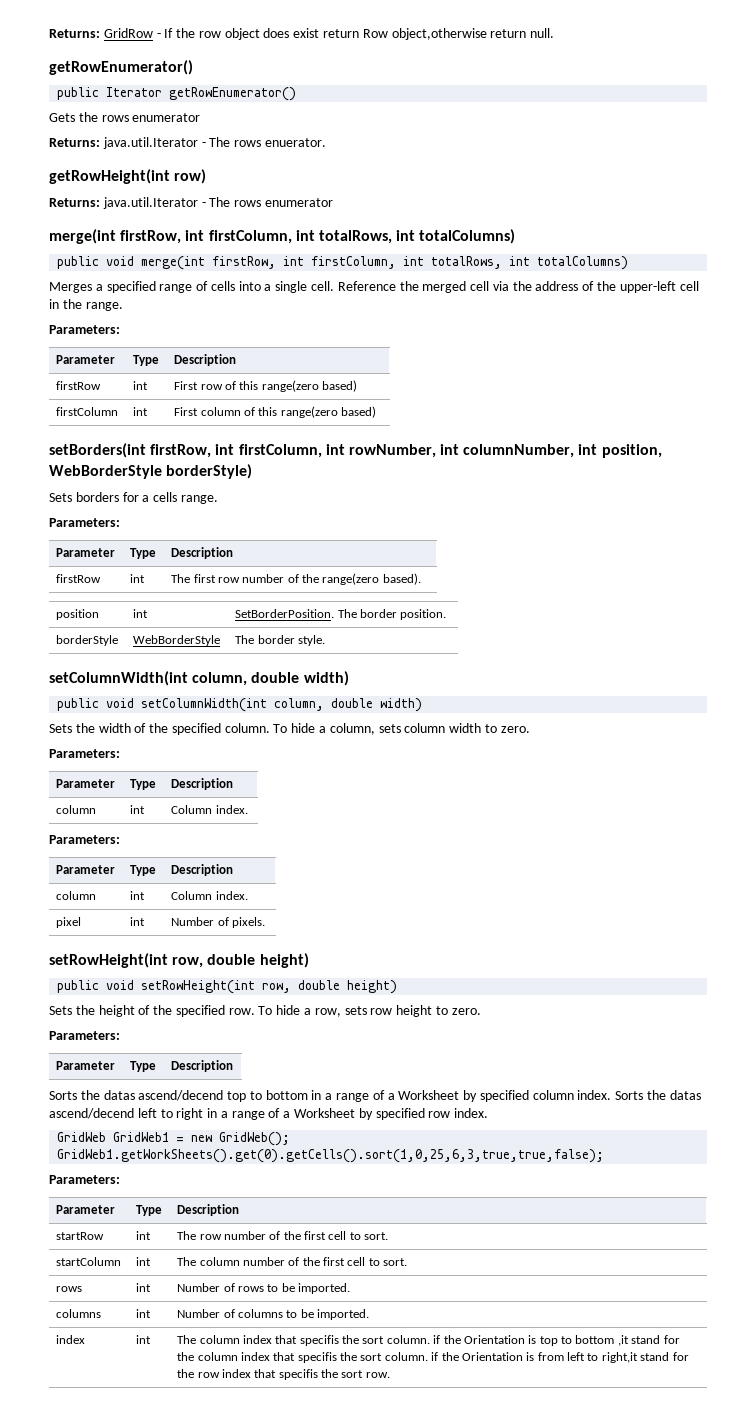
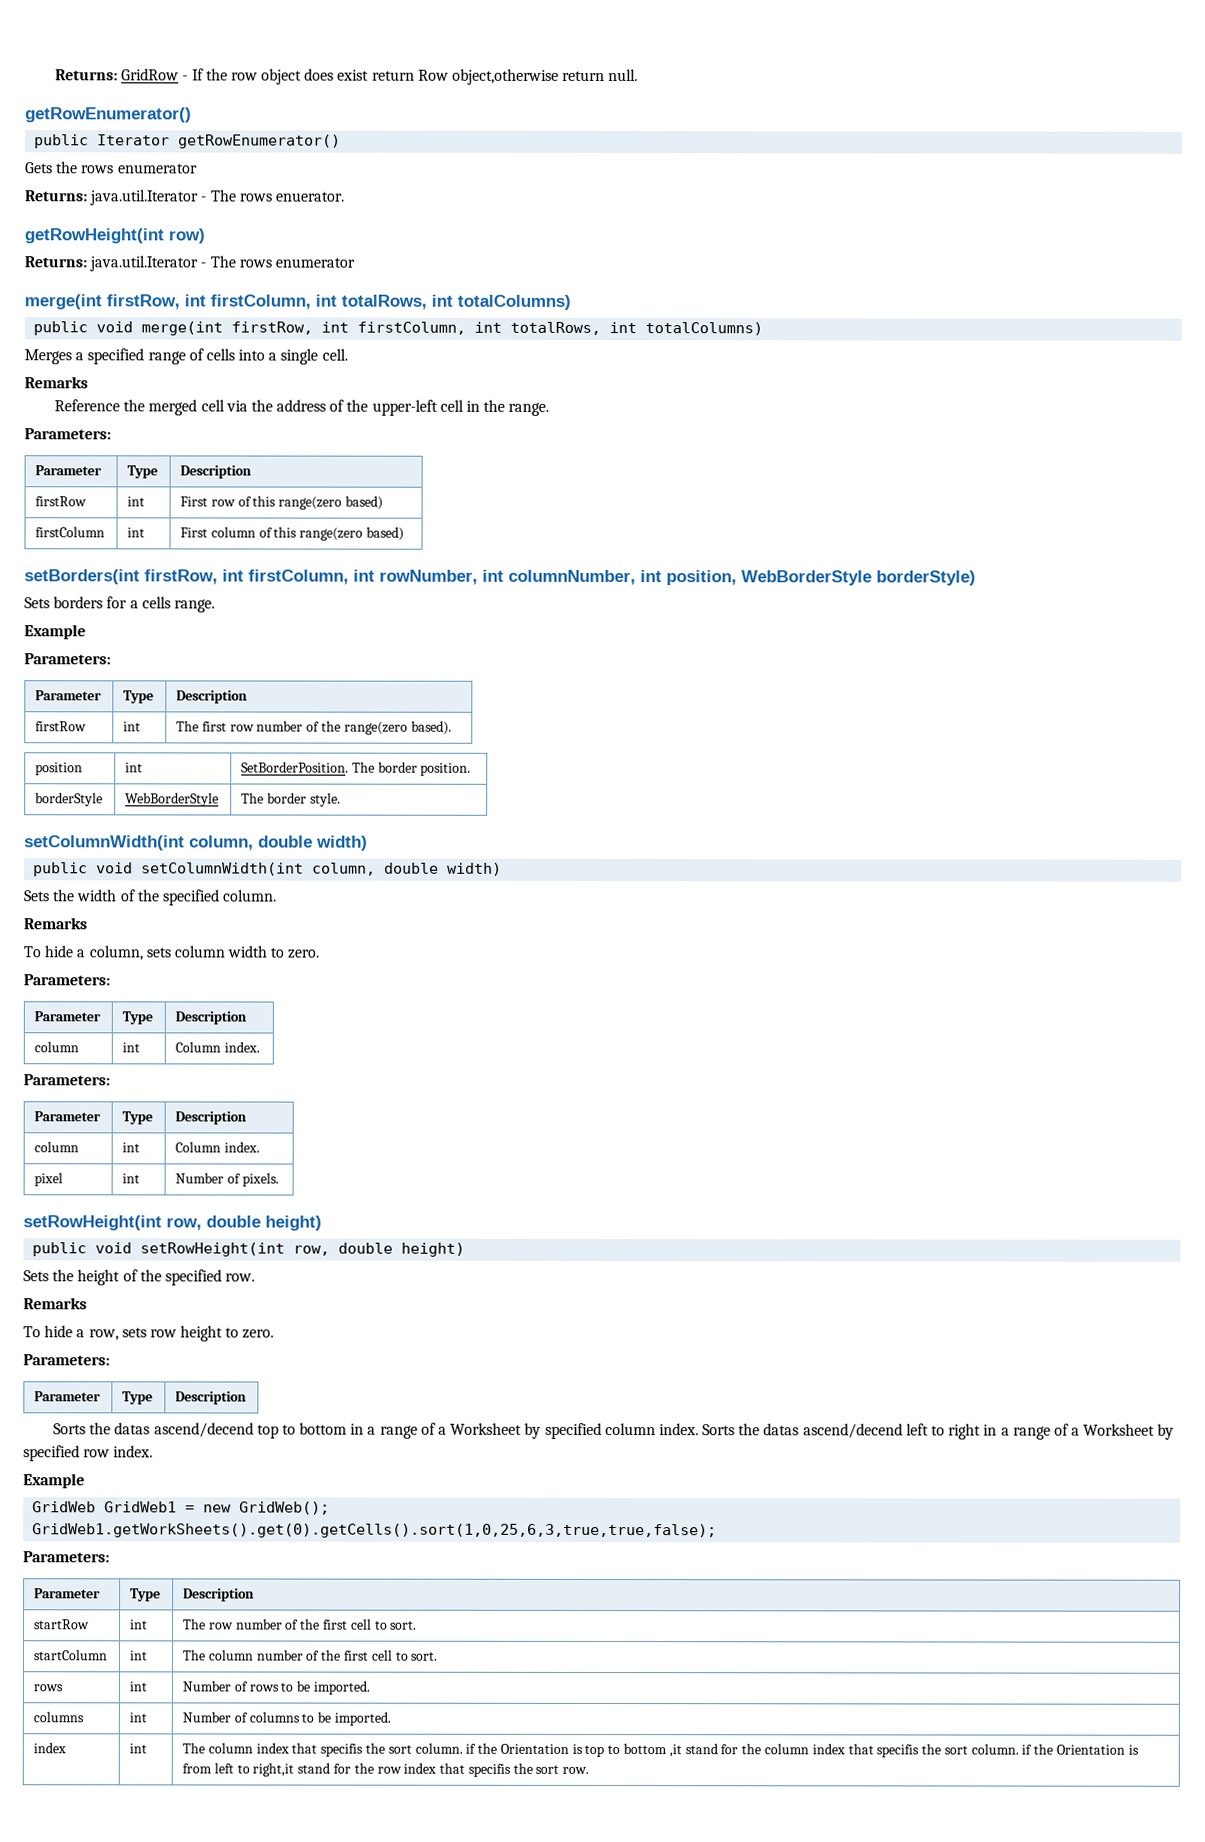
(335, 286) none -> [24,376,88,389] // Remarks //
(218, 499) none -> [24,624,86,640] // Example
(270, 728) none -> [23,917,88,930] // Remarks //
(255, 1011) none -> [23,1297,87,1310] // Remarks //
(489, 1113) none -> [23,1473,85,1489] // Example

